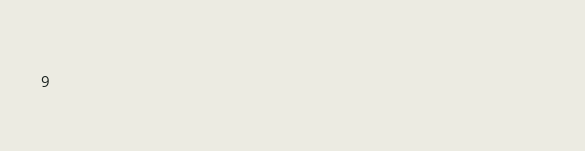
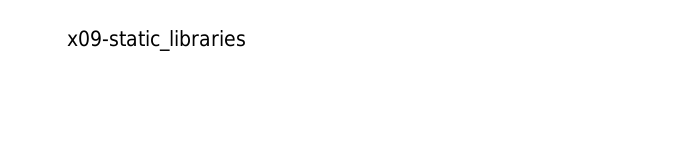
[41,76,50,87] 9 -> [67,30,246,51] x09-static_libraries

